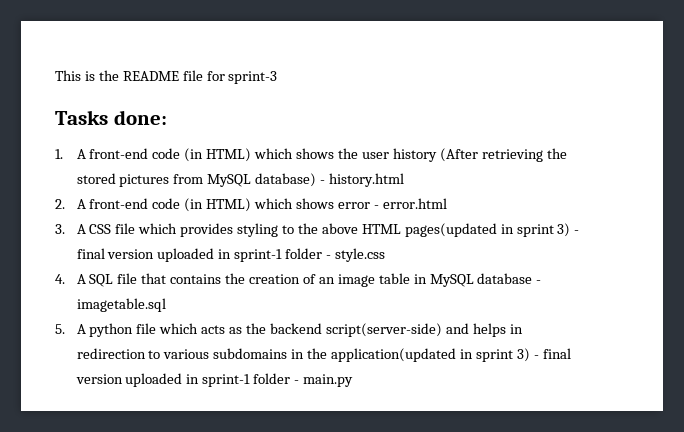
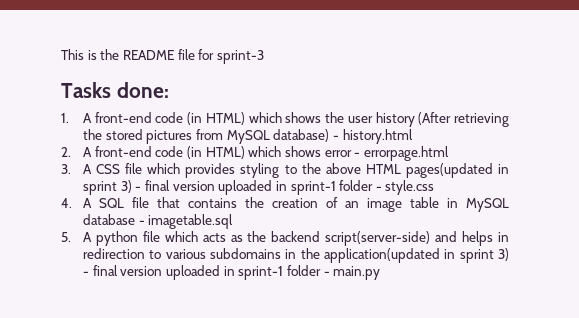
[382,198,447,209] error.html -> [363,146,449,161] errorpage.html

